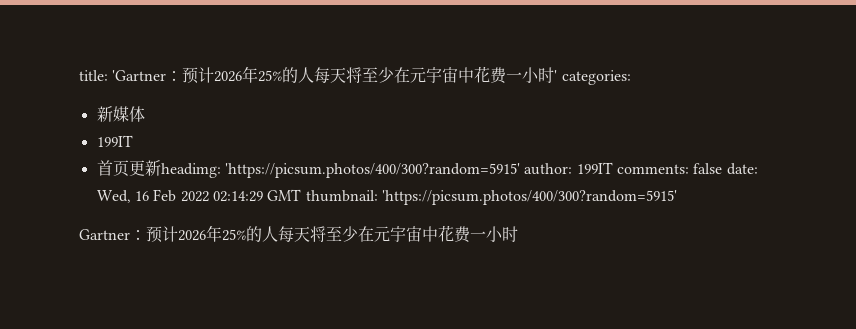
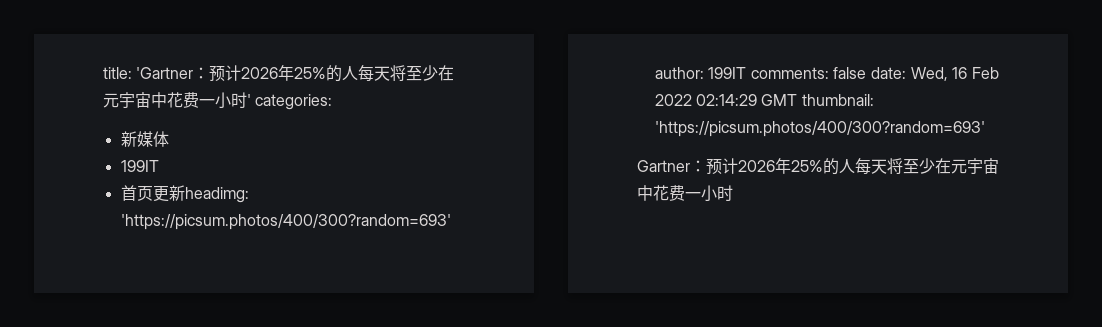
[224,163,520,178] 'https://picsum.photos/400/300?random=5915' -> [120,214,451,230] 'https://picsum.photos/400/300?random=693'
[381,190,677,205] 'https://picsum.photos/400/300?random=5915' -> [654,121,985,137] 'https://picsum.photos/400/300?random=693'

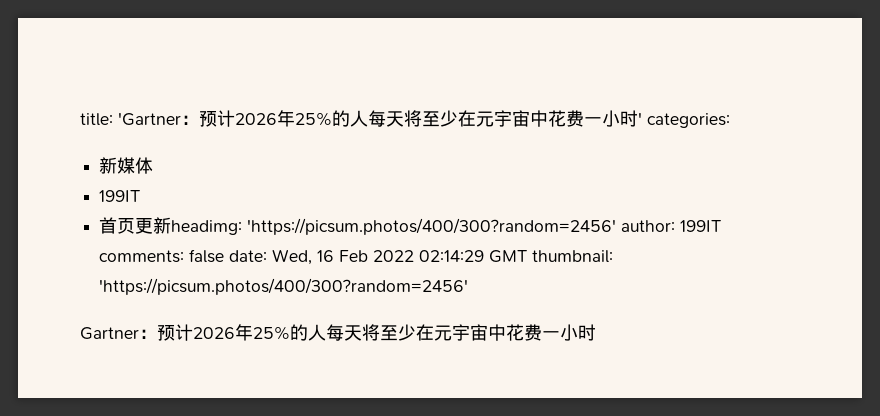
[120,214,451,230] 'https://picsum.photos/400/300?random=693' -> [247,218,617,235] 'https://picsum.photos/400/300?random=2456'
[654,121,985,137] 'https://picsum.photos/400/300?random=693' -> [99,278,469,295] 'https://picsum.photos/400/300?random=2456'

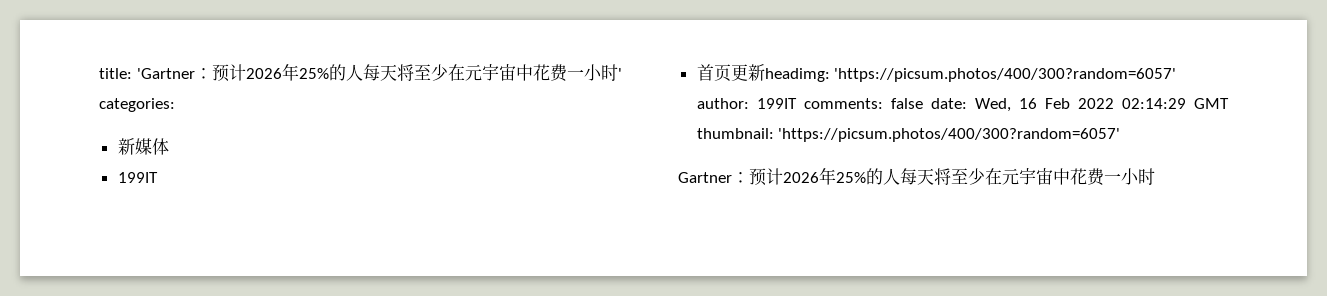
[247,218,617,235] 'https://picsum.photos/400/300?random=2456' -> [834,68,1177,82] 'https://picsum.photos/400/300?random=6057'
[99,278,469,295] 'https://picsum.photos/400/300?random=2456' -> [778,128,1121,142] 'https://picsum.photos/400/300?random=6057'

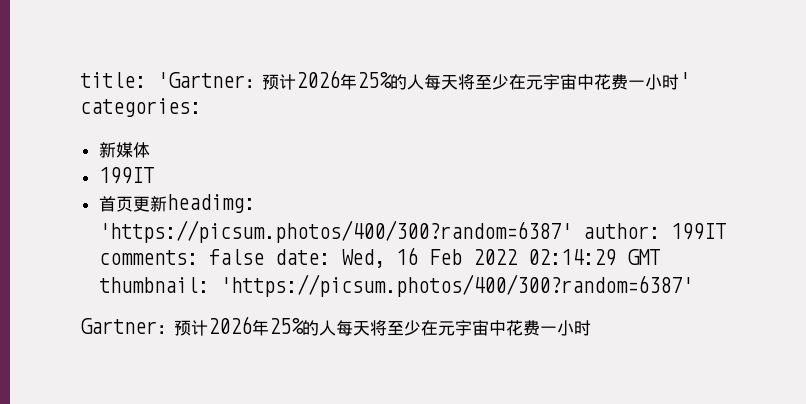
[834,68,1177,82] 'https://picsum.photos/400/300?random=6057' -> [98,220,572,243] 'https://picsum.photos/400/300?random=6387'
[778,128,1121,142] 'https://picsum.photos/400/300?random=6057' -> [219,274,693,297] 'https://picsum.photos/400/300?random=6387'

